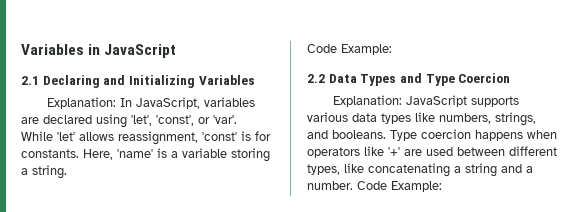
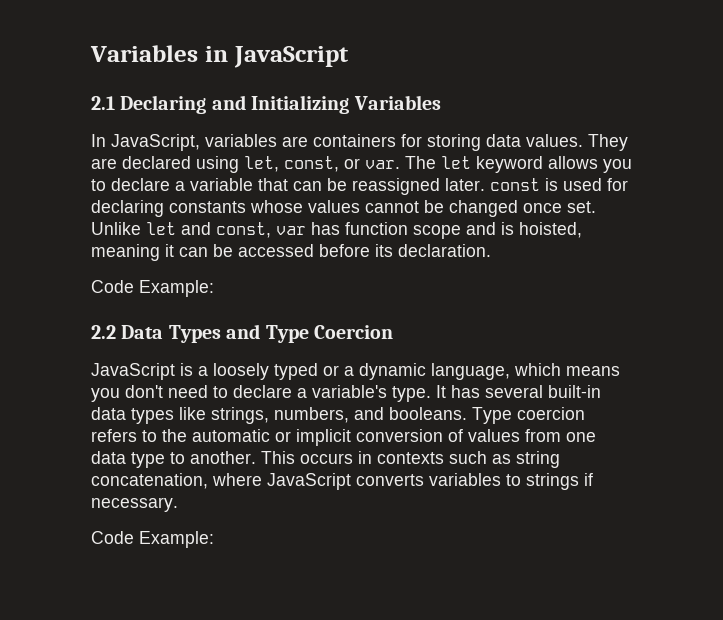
[47,97,117,109] Explanation: -> (441, 102) none
[43,114,237,128] [21,131,271,145] [21,148,270,162] [21,165,67,179] declared using 'let', 'const', or 'var'. While 'let' allows reassignment, 'const' is for constants. Here, 'name' is a variable storing a string. -> [313,134,628,151] [91,156,632,173] [91,178,628,195] [91,200,596,217] [91,222,582,239] [91,244,491,261] containers for storing data values. They are declared using let, const, or var. The let keyword allows you to declare a variable that can be reassigned later. const is used for declaring constants whose values cannot be changed once set. Unlike let and const, var has function scope and is hoisted, meaning it can be accessed before its declaration.
[333,95,520,107] [307,112,348,122] Explanation: JavaScript supports various -> [91,363,620,380] [91,385,601,402] JavaScript is a loosely typed or a dynamic language, which means you don't need to declare a variable's type. It has several built-in
[439,112,536,126] numbers, strings, -> [211,407,349,424] strings, numbers,
[475,130,557,141] [307,146,557,158] [307,163,533,177] [307,181,353,190] happens when operators like '+' are used between different types, like concatenating a string and a number. -> [91,429,596,446] [91,451,560,468] [91,473,593,490] [91,497,178,512] refers to the automatic or implicit conversion of values from one data type to another. This occurs in contexts such as string concatenation, where JavaScript converts variables to strings if necessary. //

